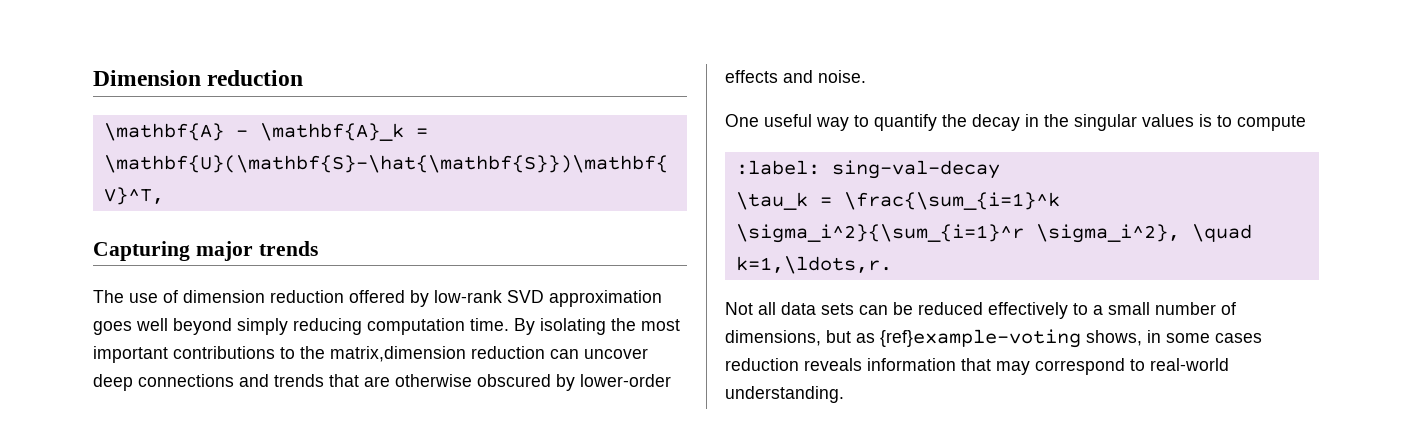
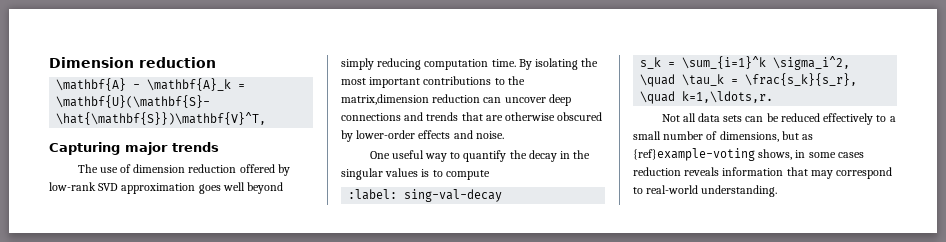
[735,192,1060,210] [735,224,1180,243] \tau_k = \frac{\sum_{i=1}^k \sigma_i^2}{\sum_{i=1}^r \sigma_i^2}, -> [640,56,851,70] [640,73,858,87] s_k = \sum_{i=1}^k \sigma_i^2, \quad \tau_k = \frac{s_k}{s_r},

